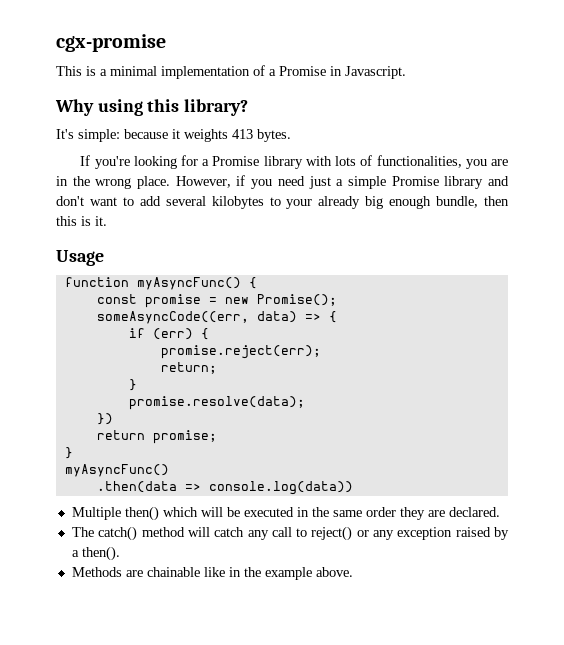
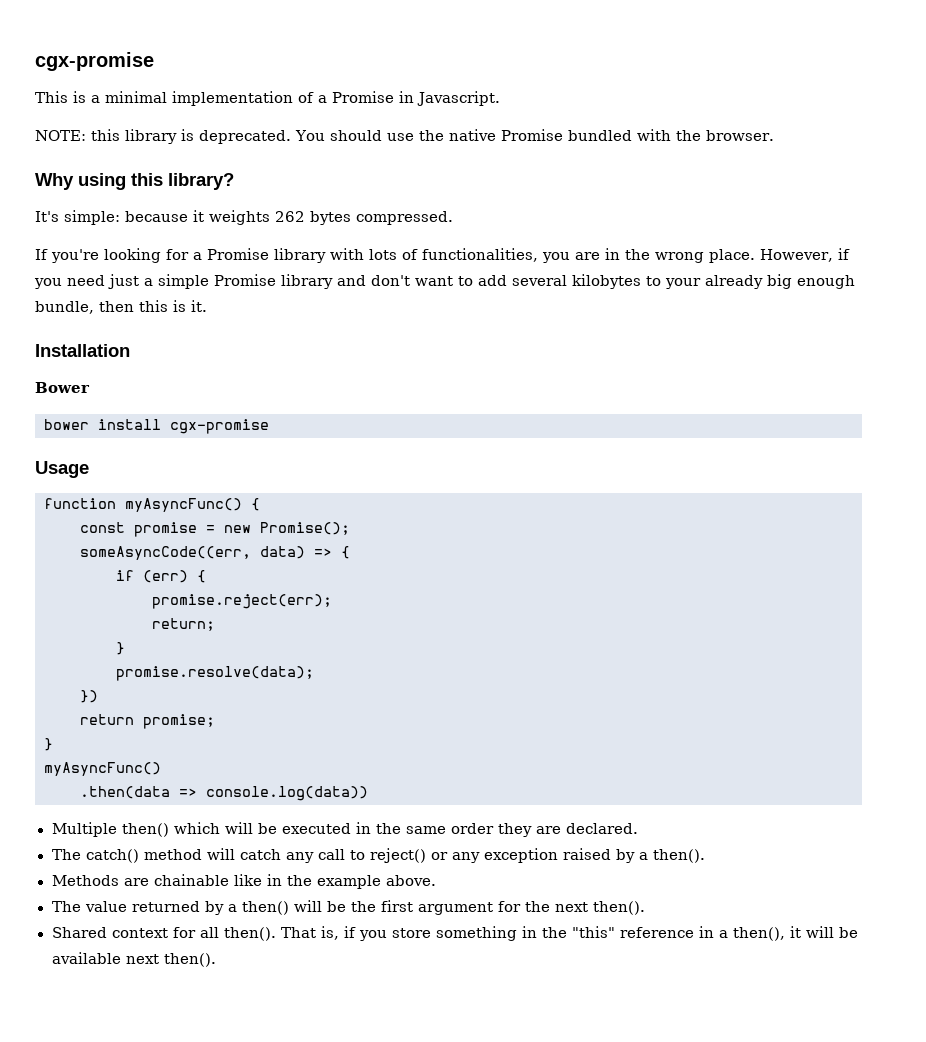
(406, 72) none -> [35,129,774,144] // NOTE: this library is deprecated. You should use the native Promise bundled with the browser.
[232,129,291,142] 413 bytes. -> [275,211,453,225] 262 bytes compressed.
(107, 221) none -> [35,344,130,357] [35,382,90,393] [44,419,269,434] // Installation // Bower // bower install cgx-promise
(353, 572) none -> [51,900,645,915] [51,926,858,941] [51,952,216,967] // The value returned by a then() will be the first argument for the next then(). // Shared context for all then(). That is, if you store something in the "this" reference in a then(), it will be available next then().

